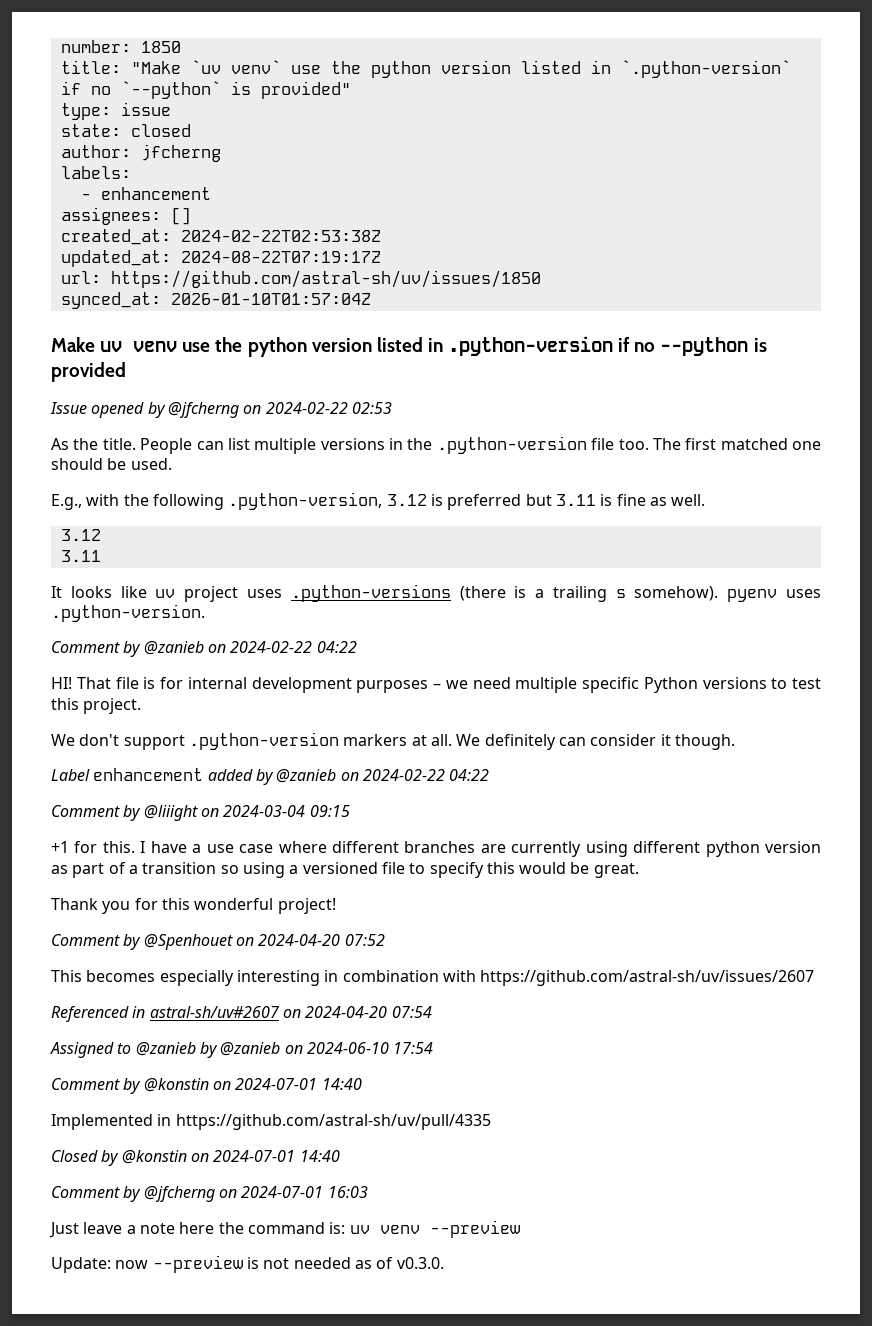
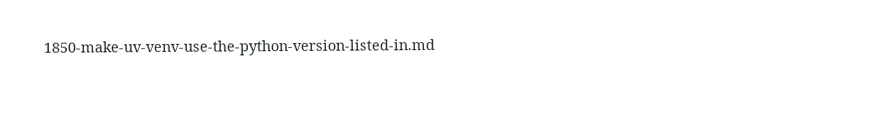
[60,40,181,53] [60,60,791,78] [60,81,351,99] [60,102,171,120] [60,124,191,137] [60,144,221,162] [60,166,131,179] [80,187,211,200] [60,207,191,225] [60,229,381,245] [60,250,381,267] [60,270,541,288] [60,292,371,309] [51,336,767,357] [51,362,126,382] [50,402,392,418] [51,436,821,454] [51,458,172,470] [51,492,706,510] [60,529,101,541] [60,550,101,562] [51,584,822,602] [51,604,205,622] [51,641,357,657] [51,677,821,693] [51,698,142,714] [51,732,735,750] [51,768,490,785] [51,805,350,821] [51,841,821,857] [51,862,639,878] [51,898,336,914] [51,934,385,950] [51,970,815,986] [51,1006,432,1022] [50,1042,434,1058] [51,1078,362,1094] [51,1114,491,1130] [51,1150,340,1166] [51,1186,368,1202] [49,1220,520,1238] [51,1255,444,1273] number: 1850 // title: "Make `uv venv` use the python version listed in `.python-version` if no `--python` is provided" // type: issue // state: closed // author: jfcherng // labels: // - enhancement // assignees: [] // created_at: 2024-02-22T02:53:38Z // updated_at: 2024-08-22T07:19:17Z // url: https://github.com/astral-sh/uv/issues/1850 // synced_at: 2026-01-10T01:57:04Z // Make uv venv use the python version listed in .python-version if no --python is provided // Issue opened by @jfcherng on 2024-02-22 02:53 // As the title. People can list multiple versions in the .python-version file too. The first matched one should be used. // E.g., with the following .python-version, 3.12 is preferred but 3.11 is fine as well. // 3.12 // 3.11 // It looks like uv project uses .python-versions (there is a trailing s somehow). pyenv uses .python-version. // Comment by @zanieb on 2024-02-22 04:22 // HI! That file is for internal development purposes – we need multiple specific Python versions to test this project. // We don't support .python-version markers at all. We definitely can consider it though. // Label enhancement added by @zanieb on 2024-02-22 04:22 // Comment by @liiight on 2024-03-04 09:15 // +1 for this. I have a use case where different branches are currently using different python version as part of a transition so using a versioned file to specify this would be great. // Thank you for this wonderful project! // Comment by @Spenhouet on 2024-04-20 07:52 // This becomes especially interesting in combination with https://github.com/astral-sh/uv/issues/2607 // Referenced in astral-sh/uv#2607 on 2024-04-20 07:54 // Assigned to @zanieb by @zanieb on 2024-06-10 17:54 // Comment by @konstin on 2024-07-01 14:40 // Implemented in https://github.com/astral-sh/uv/pull/4335 // Closed by @konstin on 2024-07-01 14:40 // Comment by @jfcherng on 2024-07-01 16:03 // Just leave a note here the command is: uv venv --preview // Update: now --preview is not needed as of v0.3.0. -> [43,38,435,57] 1850-make-uv-venv-use-the-python-version-listed-in.md

